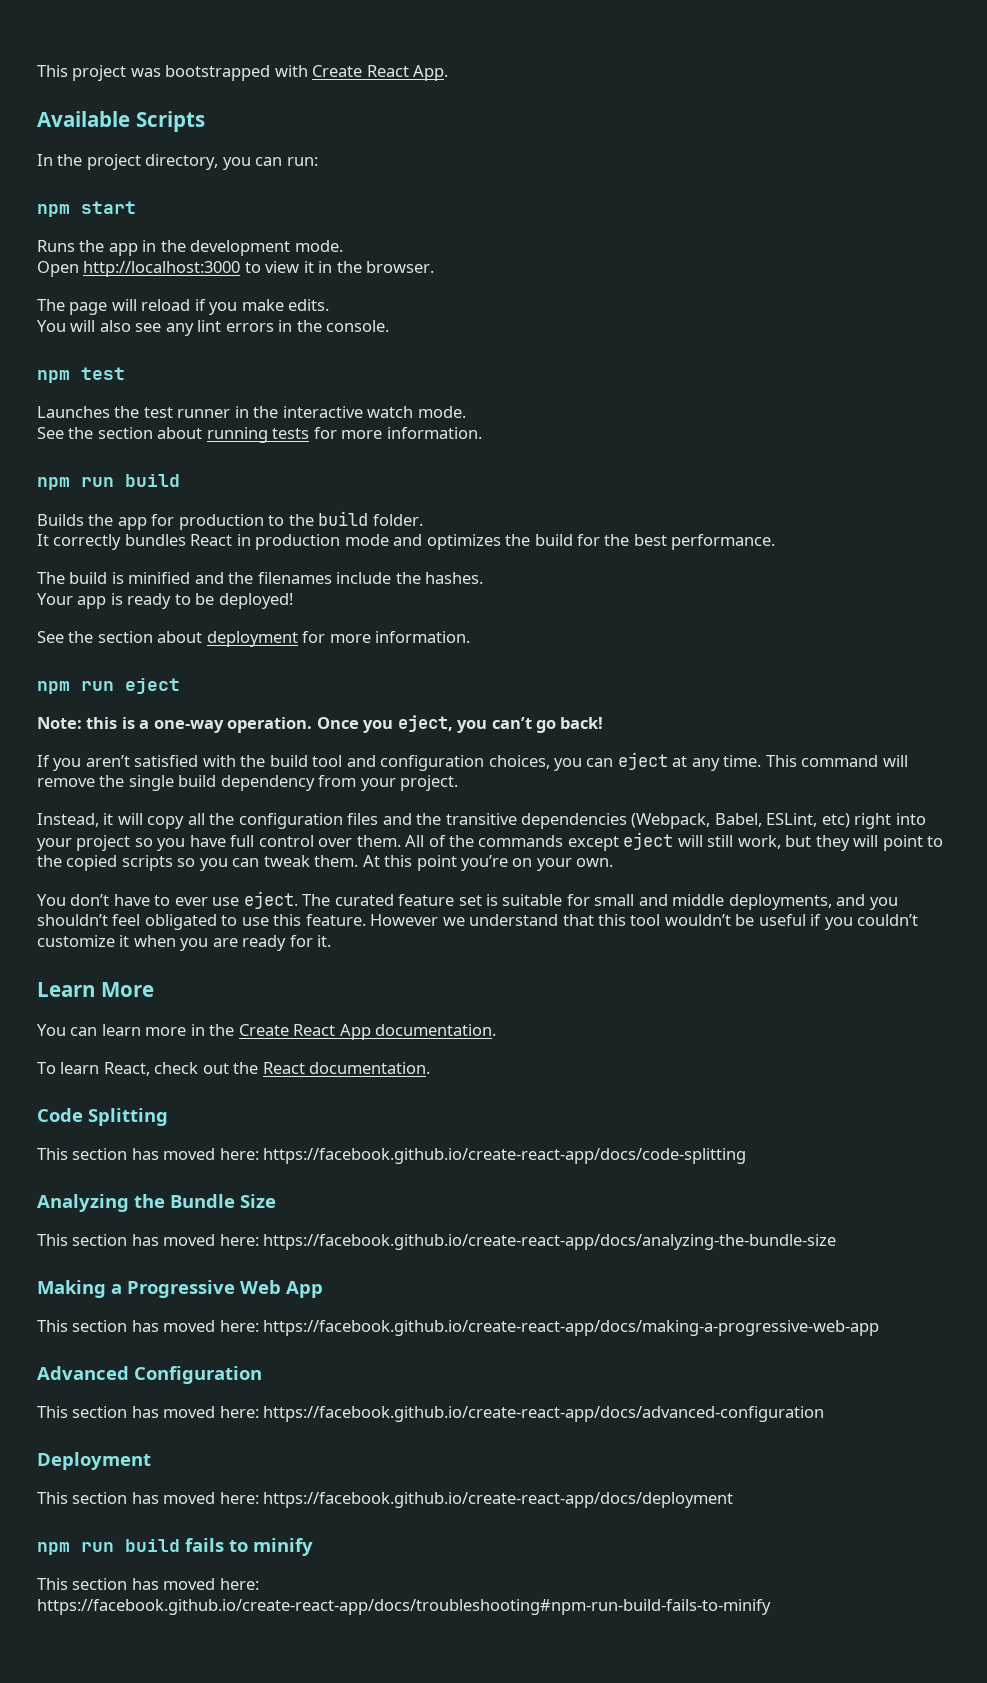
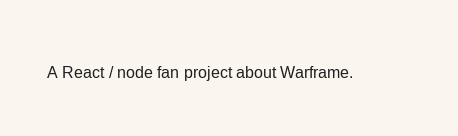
[37,65,449,81] [37,111,205,132] [37,154,318,170] [37,201,136,217] [37,240,343,256] [37,261,435,277] [37,299,330,315] [37,320,390,336] [37,367,125,383] [37,406,466,418] [37,427,482,443] [37,474,180,490] [37,511,423,530] [37,534,776,550] [37,572,484,584] [37,593,293,609] [37,631,471,647] [37,678,180,694] [37,715,604,733] [37,752,908,771] [37,775,459,791] [37,813,926,829] [37,832,944,851] [37,855,614,871] [37,891,898,910] [37,914,919,930] [37,935,332,951] [37,982,154,997] [37,1024,497,1040] [37,1062,431,1076] [37,1108,168,1126] [37,1148,747,1164] [37,1194,276,1212] [37,1234,837,1250] [37,1280,323,1298] [37,1320,880,1336] [37,1366,262,1384] [37,1406,825,1422] [37,1452,151,1470] [37,1492,734,1508] [37,1538,313,1556] [37,1578,259,1590] [37,1599,771,1615] This project was bootstrapped with Create React App. // Available Scripts // In the project directory, you can run: // npm start // Runs the app in the development mode. // Open http://localhost:3000 to view it in the browser. // The page will reload if you make edits. // You will also see any lint errors in the console. // npm test // Launches the test runner in the interactive watch mode. // See the section about running tests for more information. // npm run build // Builds the app for production to the build folder. // It correctly bundles React in production mode and optimizes the build for the best performance. // The build is minified and the filenames include the hashes. // Your app is ready to be deployed! // See the section about deployment for more information. // npm run eject // Note: this is a one-way operation. Once you eject, you can’t go back! // If you aren’t satisfied with the build tool and configuration choices, you can eject at any time. This command will remove the single build dependency from your project. // Instead, it will copy all the configuration files and the transitive dependencies (Webpack, Babel, ESLint, etc) right into your project so you have full control over them. All of the commands except eject will still work, but they will point to the copied scripts so you can tweak them. At this point you’re on your own. // You don’t have to ever use eject. The curated feature set is suitable for small and middle deployments, and you shouldn’t feel obligated to use this feature. However we understand that this tool wouldn’t be useful if you couldn’t customize it when you are ready for it. // Learn More // You can learn more in the Create React App documentation. // To learn React, check out the React documentation. // Code Splitting // This section has moved here: https://facebook.github.io/create-react-app/docs/code-splitting // Analyzing the Bundle Size // This section has moved here: https://facebook.github.io/create-react-app/docs/analyzing-the-bundle-size // Making a Progressive Web App // This section has moved here: https://facebook.github.io/create-react-app/docs/making-a-progressive-web-app // Advanced Configuration // This section has moved here: https://facebook.github.io/create-react-app/docs/advanced-configuration // Deployment // This section has moved here: https://facebook.github.io/create-react-app/docs/deployment // npm run build fails to minify // This section has moved here: https://facebook.github.io/create-react-app/docs/troubleshooting#npm-run-build-fails-to-minify -> [47,66,354,81] A React / node fan project about Warframe.

